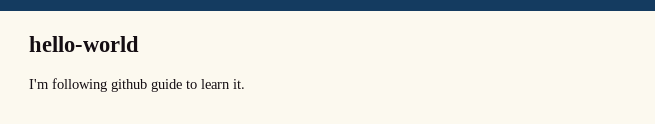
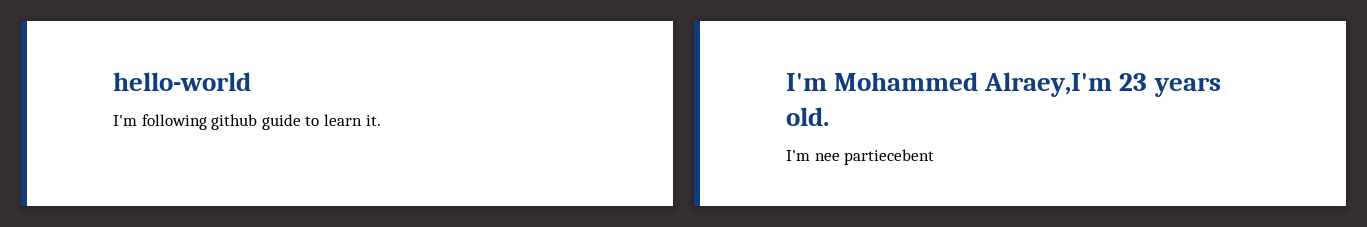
(245, 84) none -> [786,72,1221,97] [786,107,829,126] [786,149,935,165] // I'm Mohammed Alraey,I'm 23 years old. // I'm nee partiecebent

